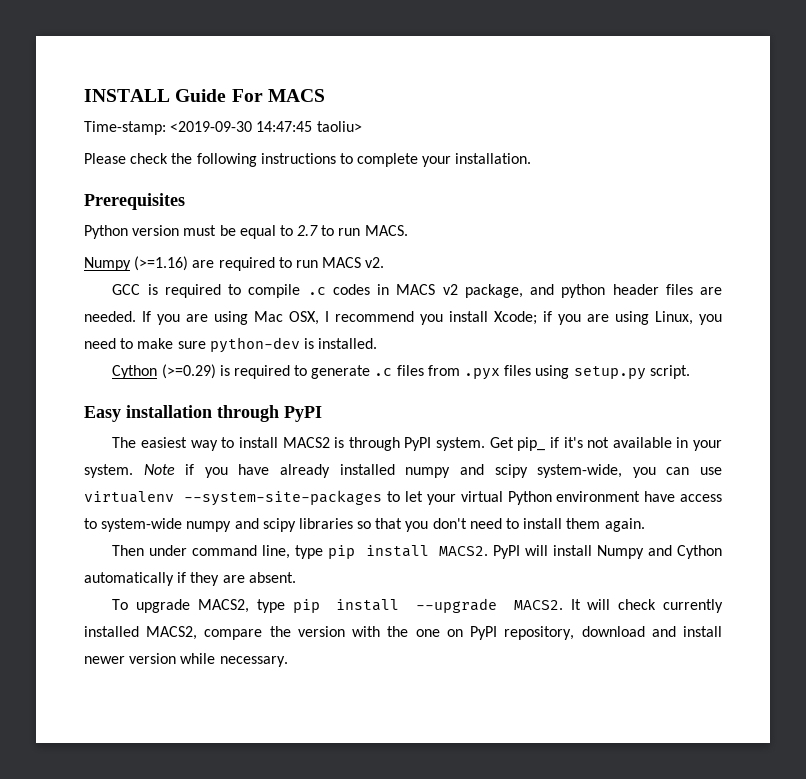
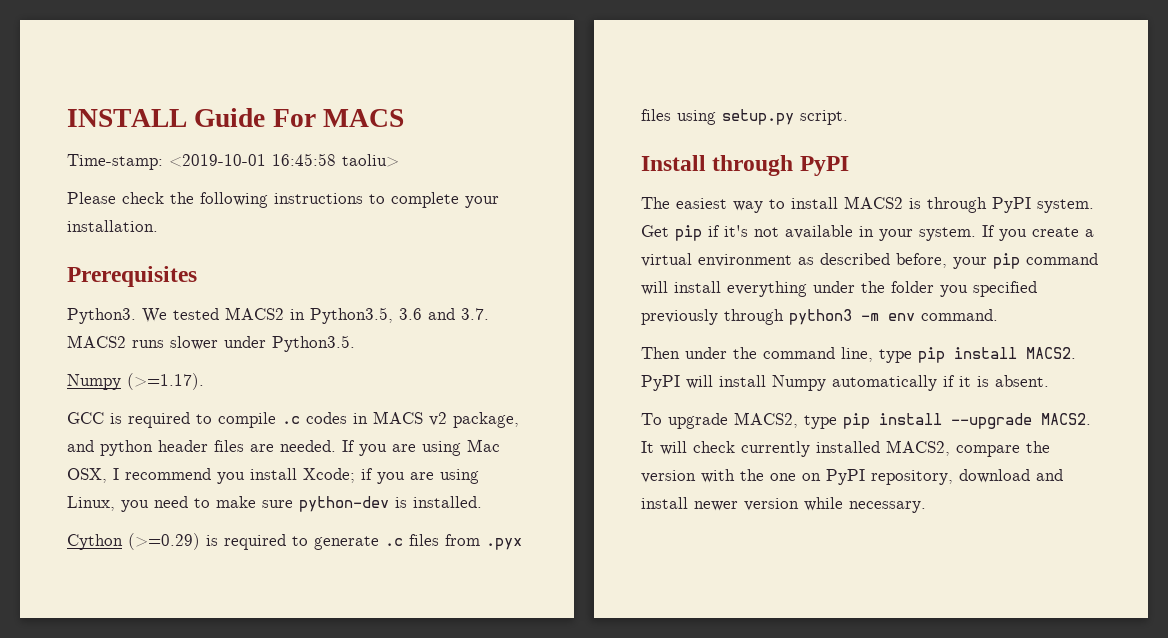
[170,121,313,132] <2019-09-30 14:47:45 -> [169,153,336,167] <2019-10-01 16:45:58
[84,225,408,239] [84,256,385,271] Python version must be equal to 2.7 to run MACS. // Numpy (>=1.16) are required to run MACS v2. -> [67,307,489,324] [67,335,355,352] [67,373,204,390] Python3. We tested MACS2 in Python3.5, 3.6 and 3.7. MACS2 runs slower under Python3.5. // Numpy (>=1.17).
[84,405,212,422] Easy installation -> [641,155,706,171] Install
[517,437,546,451] pip_ -> [675,225,702,241] pip
[143,464,723,478] [84,490,722,506] [84,518,645,532] Note if you have already installed numpy and scipy system-wide, you can use virtualenv --system-site-packages to let your virtual Python environment have access to system-wide numpy and scipy libraries so that you don't need to install them again. -> [982,225,1094,241] [641,253,1098,269] [641,281,1037,297] [641,309,998,325] If you create a virtual environment as described before, your pip command will install everything under the folder you specified previously through python3 -m env command.
(188, 550) none -> [733,347,757,359] the
[648,545,722,559] [84,572,245,586] and Cython automatically if they are -> [832,375,989,391] automatically if it is

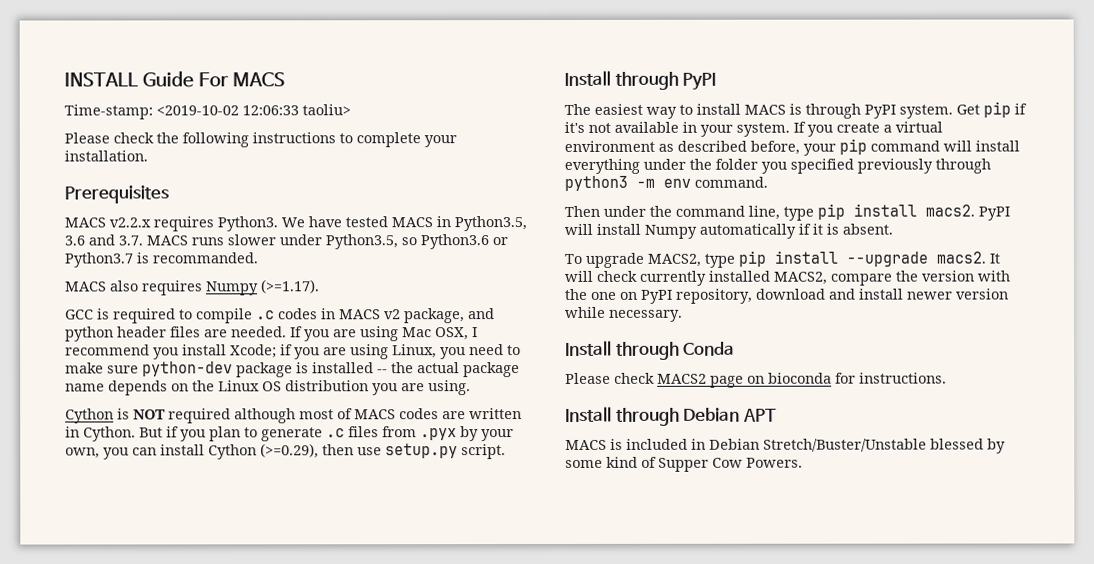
[169,153,336,167] <2019-10-01 16:45:58 -> [156,105,299,116] <2019-10-02 12:06:33
[67,307,284,324] Python3. We tested MACS2 -> [64,216,433,232] MACS v2.2.x requires Python3. We have tested MACS
[67,335,126,348] MACS2 -> [146,235,188,246] MACS
[272,335,355,352] Python3.5. // -> [325,234,508,250] [64,252,258,268] [64,280,203,296] Python3.5, so Python3.6 or Python3.7 is recommanded. // MACS also requires
[395,496,482,508] [67,533,286,550] is installed. // Cython (>=0.29) is required -> [236,362,520,378] [65,380,471,396] [65,408,522,424] [65,426,241,442] package is installed -- the actual package name depends on the Linux OS distribution you are using. // Cython is NOT required although most of MACS codes are written in Cython. But if you plan
[641,109,716,125] files using -> [460,426,514,442] [65,443,382,460] by your own, you can install Cython (>=0.29), then use
[844,196,903,209] MACS2 -> [744,104,786,115] MACS
[1026,347,1076,359] MACS2. -> [925,204,975,217] macs2.
[1041,413,1091,425] MACS2. -> [936,251,986,264] macs2.
(926, 507) none -> [565,340,736,360] [565,372,947,388] [565,406,777,426] [565,438,1006,454] [565,456,803,472] // Install through Conda // Please check MACS2 page on bioconda for instructions. // Install through Debian APT // MACS is included in Debian Stretch/Buster/Unstable blessed by some kind of Supper Cow Powers.

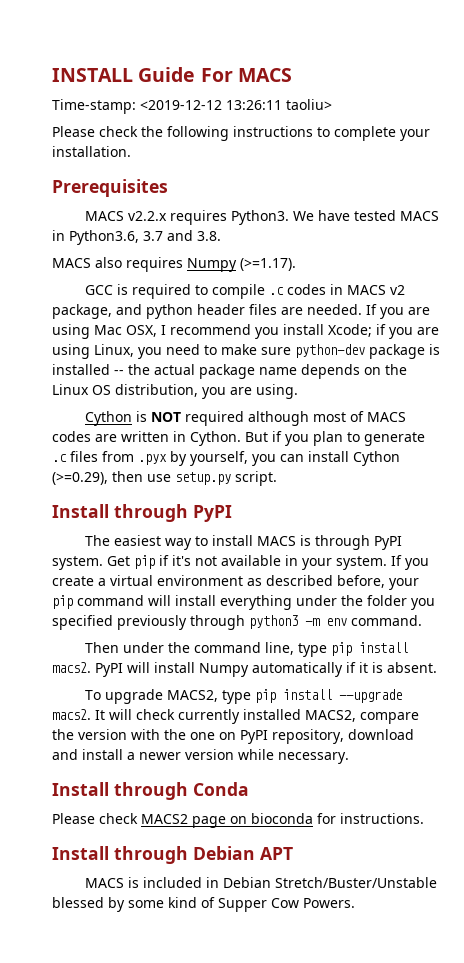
[156,105,299,116] <2019-10-02 12:06:33 -> [140,100,282,110] <2019-12-12 13:26:11
[454,216,527,232] [64,234,508,250] [64,252,258,268] Python3.5, 3.6 and 3.7. MACS runs slower under Python3.5, so Python3.6 or Python3.7 is recommanded. -> [69,230,221,245] Python3.6, 3.7 and 3.8.
[285,380,369,392] distribution -> [115,384,198,397] distribution,
[481,429,514,442] [65,447,100,459] your own, -> [190,451,248,466] yourself,
(904, 294) none -> [127,752,135,760] a

